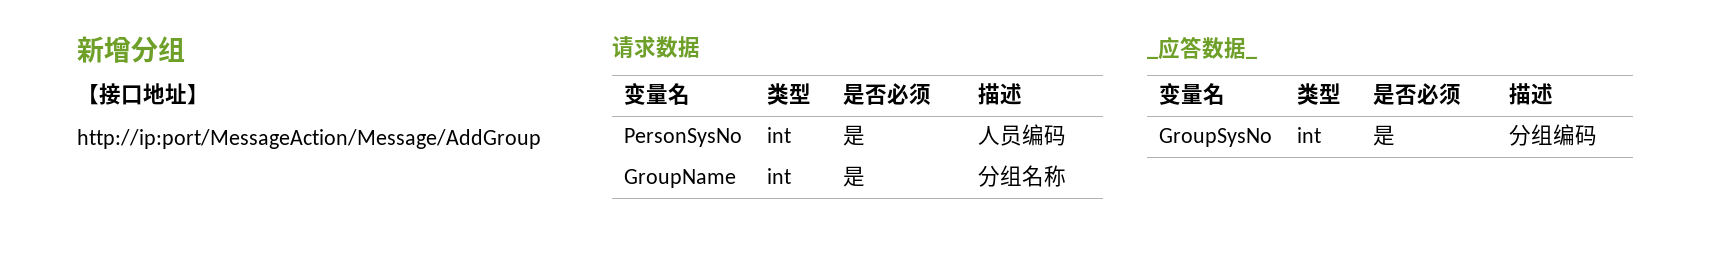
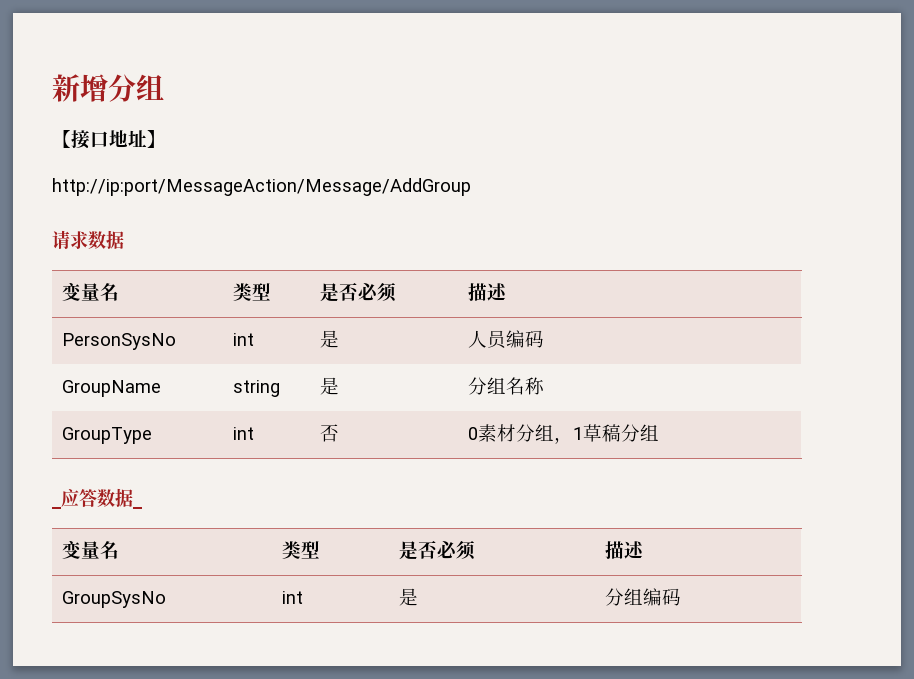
[767,168,792,184] int -> [233,380,281,397] string
(1067, 176) none -> [62,427,153,444] [233,427,255,440] [320,424,340,442] [468,424,660,444] // GroupType | int | 否 | 0素材分组，1草稿分组

